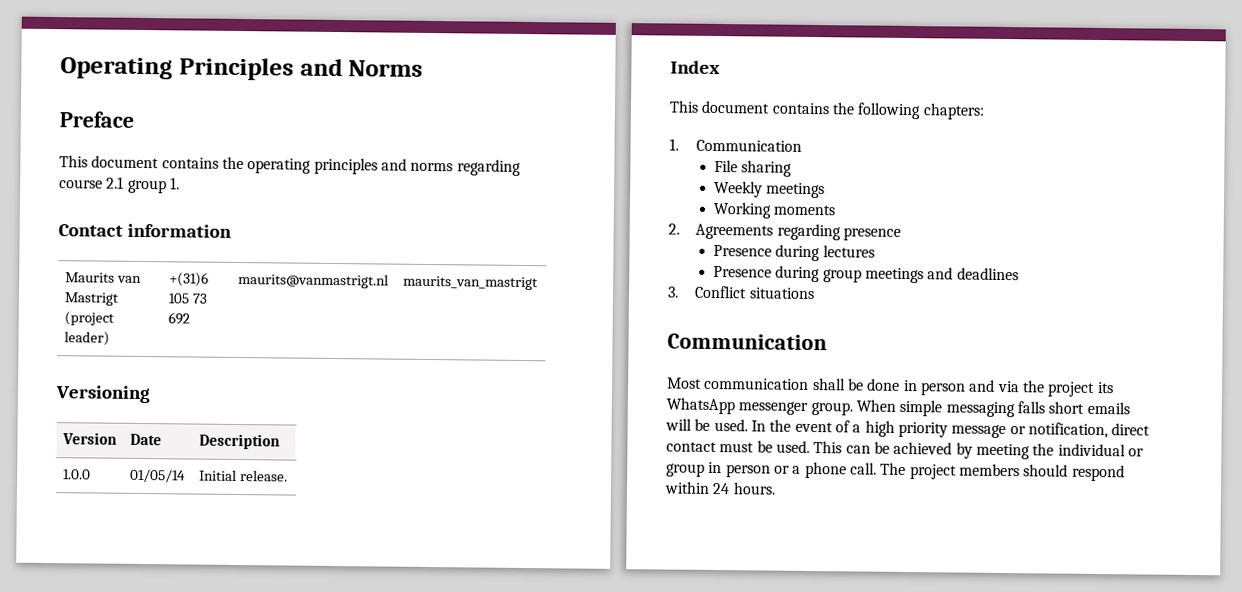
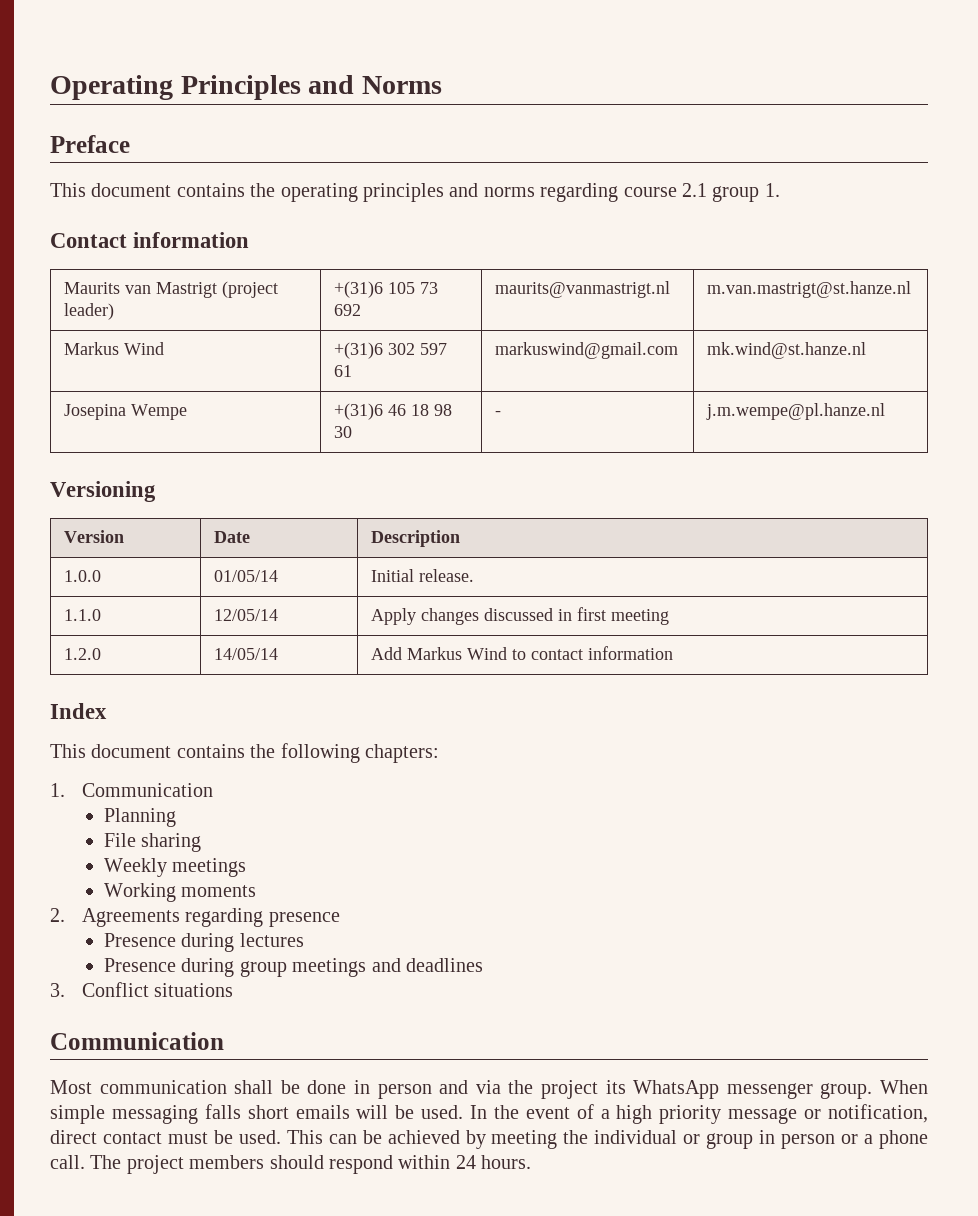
[402,275,538,291] maurits_van_mastrigt -> [707,281,912,298] [64,342,165,355] [334,342,448,359] [334,365,353,377] [495,342,679,359] [707,342,867,359] [64,404,188,420] [334,403,453,420] [334,426,353,438] [495,411,502,416] [706,403,886,420] m.van.mastrigt@st.hanze.nl // Markus Wind | +(31)6 302 597 61 | markuswind@gmail.com | mk.wind@st.hanze.nl // Josepina Wempe | +(31)6 46 18 98 30 | - | j.m.wempe@pl.hanze.nl
(288, 476) none -> [64,609,102,621] [214,609,279,621] [371,607,670,625] [64,648,102,660] [214,648,279,660] [371,646,674,660] // 1.1.0 | 12/05/14 | Apply changes discussed in first meeting // 1.2.0 | 14/05/14 | Add Markus Wind to contact information
(803, 145) none -> [104,808,177,827] // Planning

